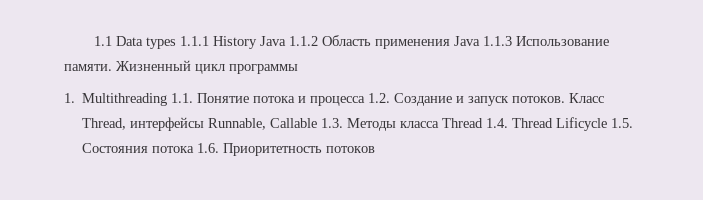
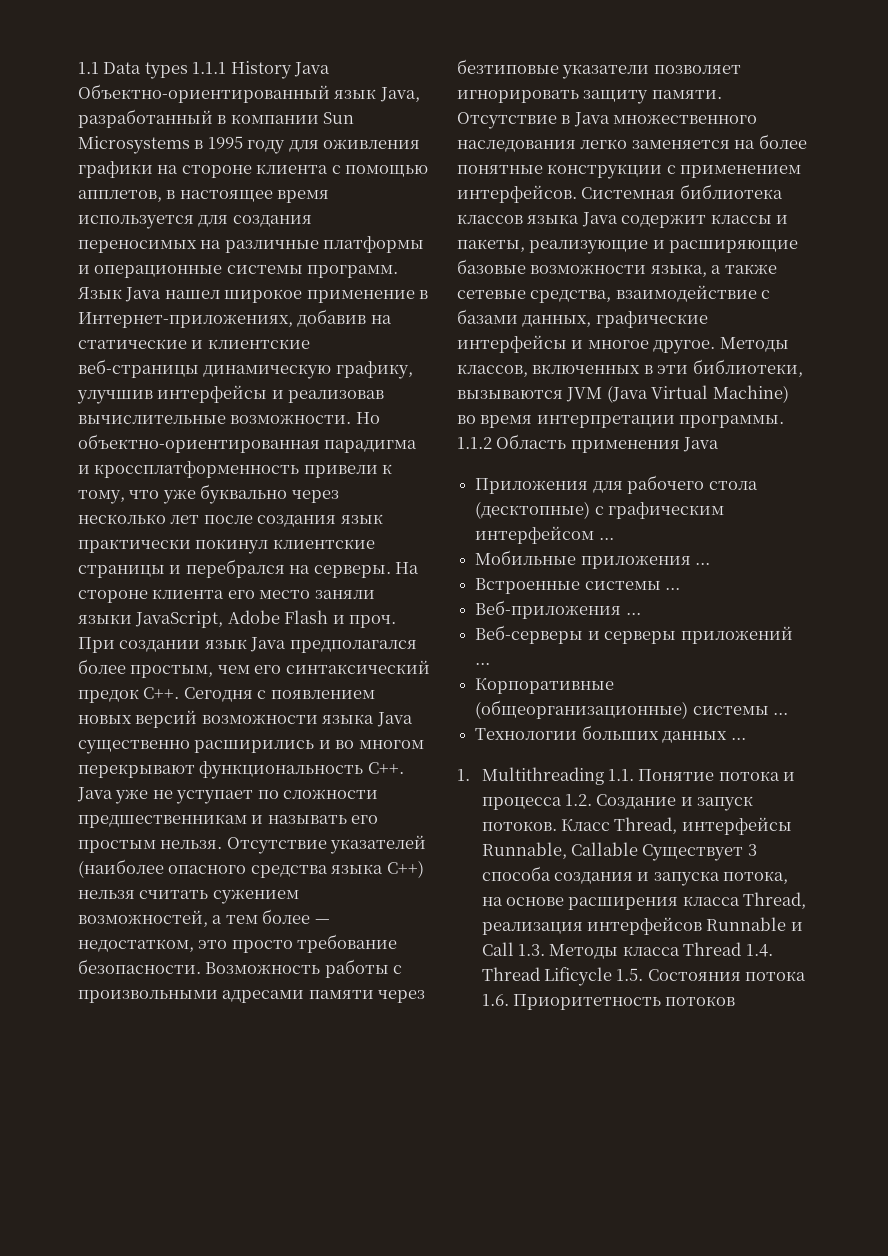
[289,35,610,49] [64,60,298,74] 1.1.2 Область применения Java 1.1.3 Использование памяти. Жизненный цикл программы -> [78,84,420,103] [78,109,355,128] [78,136,421,154] [78,161,429,178] [78,190,330,203] [78,215,312,229] [78,236,425,253] [78,265,399,278] [78,287,429,303] [78,309,392,328] [78,339,310,349] [78,359,413,379] [77,385,385,404] [78,412,380,424] [78,434,418,453] [78,461,393,478] [78,484,339,504] [78,514,383,527] [78,539,375,554] [78,559,420,578] [78,589,375,603] [78,610,397,628] [78,637,417,653] [78,659,430,678] [78,687,375,703] [78,710,413,728] [78,740,424,754] [78,761,404,779] [77,787,379,804] [78,814,379,828] [78,835,427,854] [78,859,424,878] [78,889,299,904] [78,909,330,927] [78,934,398,953] [78,959,403,978] [78,990,426,1003] [457,59,741,79] [457,90,722,104] [457,112,758,129] [457,134,807,152] [457,164,802,179] [457,184,783,203] [457,212,789,228] [457,239,799,254] [457,259,777,277] [457,285,771,303] [457,309,708,328] [457,335,789,354] [457,359,803,377] [457,385,789,403] [457,415,785,428] [457,434,720,453] [475,475,758,494] [475,501,725,519] [475,526,614,544] [475,550,711,569] [475,578,681,594] [475,600,641,619] [475,625,793,644] [475,662,491,665] [475,678,615,694] [475,700,789,719] [475,725,746,743] Объектно-ориентированный язык Java, разработанный в компании Sun Microsystems в 1995 году для оживления графики на стороне клиента с помощью апплетов, в настоящее время используется для создания переносимых на различные платформы и операционные системы программ. Язык Java нашел широкое применение в Интернет-приложениях, добавив на статические и клиентские веб-страницы динамическую графику, улучшив интерфейсы и реализовав вычислительные возможности. Но объектно-ориентированная парадигма и кроссплатформенность привели к тому, что уже буквально через несколько лет после создания язык практически покинул клиентские страницы и перебрался на серверы. На стороне клиента его место заняли языки JavaScript, Adobe Flash и проч. При создании язык Java предполагался более простым, чем его синтаксический предок С++. Сегодня с появлением новых версий возможности языка Java существенно расширились и во многом перекрывают функциональность С++. Java уже не уступает по сложности предшественникам и называть его простым нельзя. Отсутствие указателей (наиболее опасного средства языка С++) нельзя считать сужением возможностей, а тем более — недостатком, это просто требование безопасности. Возможность работы с произвольными адресами памяти через безтиповые указатели позволяет игнорировать защиту памяти. Отсутствие в Java множественного наследования легко заменяется на более понятные конструкции с применением интерфейсов. Системная библиотека классов языка Java содержит классы и пакеты, реализующие и расширяющие базовые возможности языка, а также сетевые средства, взаимодействие с базами данных, графические интерфейсы и многое другое. Методы классов, включенных в эти библиотеки, вызываются JVM (Java Virtual Machine) во время интерпретации программы. 1.1.2 Область применения Java // Приложения для рабочего стола (десктопные) с графическим интерфейсом ... // Мобильные приложения ... // Встроенные системы ... // Веб-приложения ... // Веб-серверы и серверы приложений ... // Корпоративные (общеорганизационные) системы ... // Технологии больших данных ...
(318, 123) none -> [642,844,757,861] [481,866,789,886] [481,892,807,910] [481,917,803,935] [481,942,514,956] Существует 3 способа создания и запуска потока, на основе расширения класса Thread, реализация интерфейсов Runnable и Call

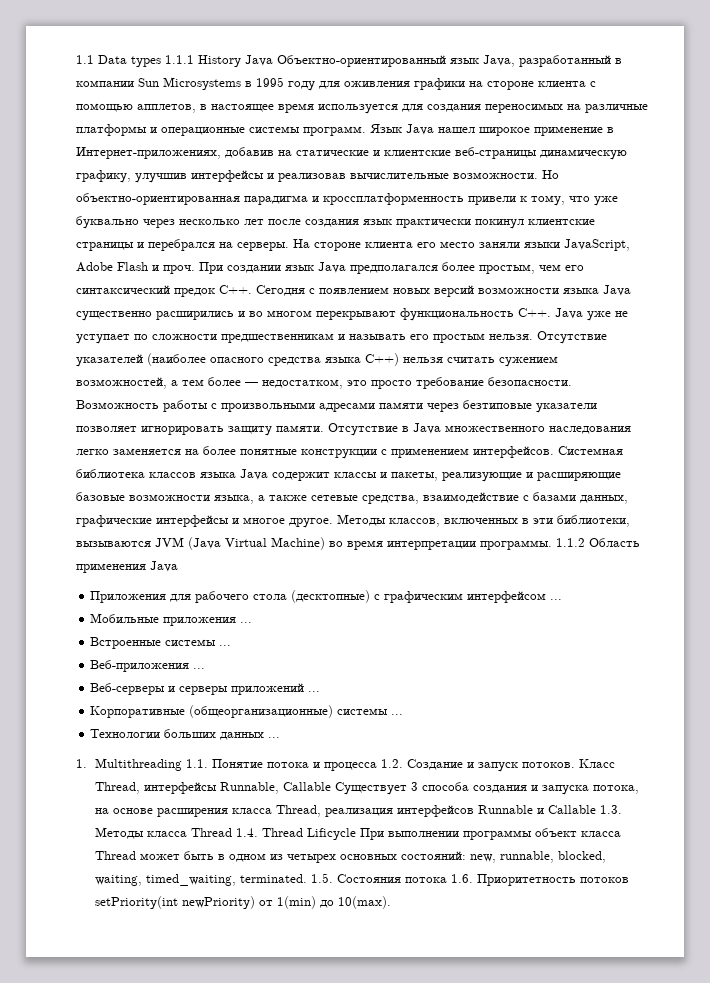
[481,942,514,956] Call -> [548,805,597,814] Callable
(612, 976) none -> [360,828,622,840] [95,851,607,863] [95,874,308,886] При выполнении программы объект класса Thread может быть в одном из четырех основных состояний: new, runnable, blocked, waiting, timed_waiting, terminated.
(736, 1001) none -> [95,896,392,909] setPriority(int newPriority) от 1(min) до 10(max).

